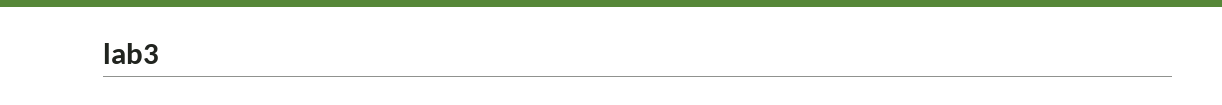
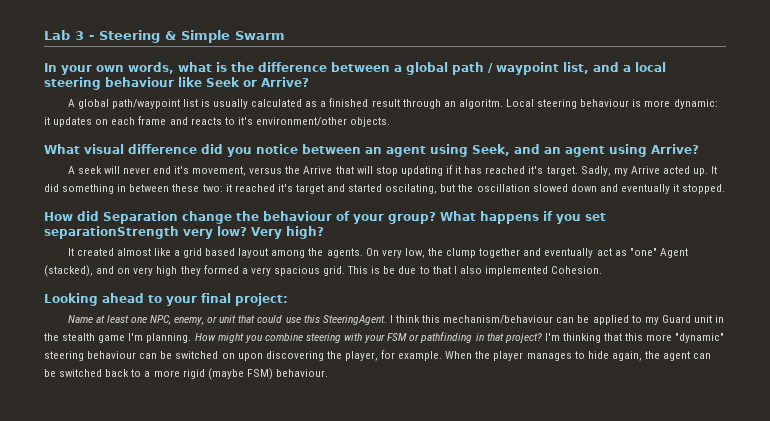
[103,43,159,64] lab3 -> [44,30,285,43] [44,62,666,75] [44,77,309,90] [67,98,718,109] [44,116,391,127] [44,144,699,157] [67,165,718,176] [44,184,726,194] [44,211,606,224] [44,226,324,239] [67,248,688,258] [44,265,603,277] [44,293,288,306] [67,315,725,325] [44,332,725,343] [44,350,712,361] [44,368,328,380] Lab 3 - Steering & Simple Swarm // In your own words, what is the difference between a global path / waypoint list, and a local steering behaviour like Seek or Arrive? // A global path/waypoint list is usually calculated as a finished result through an algoritm. Local steering behaviour is more dynamic: it updates on each frame and reacts to it's environment/other objects. // What visual difference did you notice between an agent using Seek, and an agent using Arrive? // A seek will never end it's movement, versus the Arrive that will stop updating if it has reached it's target. Sadly, my Arrive acted up. It did something in between these two: it reached it's target and started oscilating, but the oscillation slowed down and eventually it stopped. // How did Separation change the behaviour of your group? What happens if you set separationStrength very low? Very high? // It created almost like a grid based layout among the agents. On very low, the clump together and eventually act as "one" Agent (stacked), and on very high they formed a very spacious grid. This is be due to that I also implemented Cohesion. // Looking ahead to your final project: // Name at least one NPC, enemy, or unit that could use this SteeringAgent. I think this mechanism/behaviour can be applied to my Guard unit in the stealth game I'm planning. How might you combine steering with your FSM or pathfinding in that project? I'm thinking that this more "dynamic" steering behaviour can be switched on upon discovering the player, for example. When the player manages to hide again, the agent can be switched back to a more rigid (maybe FSM) behaviour.

